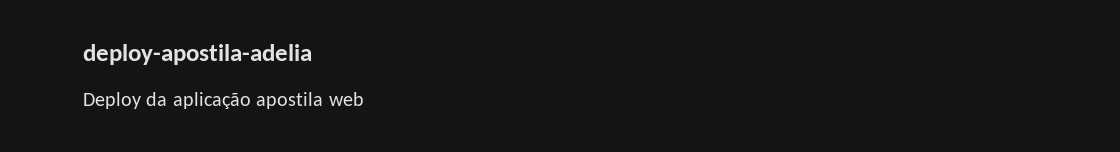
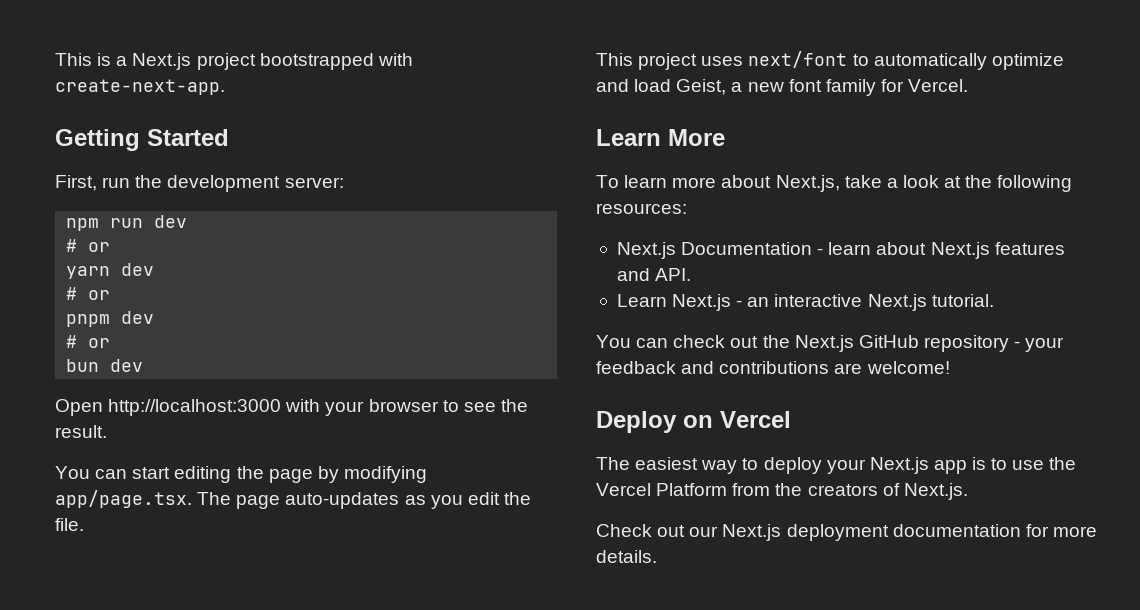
[83,44,312,65] [83,92,364,109] deploy-apostila-adelia // Deploy da aplicação apostila web -> [55,53,413,70] [55,79,225,95] [55,129,229,151] [55,175,344,192] [66,215,188,231] [66,239,111,252] [66,263,155,279] [66,287,111,300] [66,311,155,327] [66,335,111,348] [66,359,144,372] [55,399,528,416] [55,425,107,438] [55,466,427,483] [55,490,531,509] [55,518,84,531] [596,51,1064,70] [596,79,969,96] [596,129,725,146] [596,175,1073,192] [596,203,687,214] [616,242,1065,259] [616,268,692,281] [616,294,994,311] [596,335,1065,352] [596,361,950,374] [596,411,791,433] [596,457,1077,474] [596,483,968,500] [596,524,1097,541] [596,550,657,563] This is a Next.js project bootstrapped with create-next-app. // Getting Started // First, run the development server: // npm run dev // # or // yarn dev // # or // pnpm dev // # or // bun dev // Open http://localhost:3000 with your browser to see the result. // You can start editing the page by modifying app/page.tsx. The page auto-updates as you edit the file. // This project uses next/font to automatically optimize and load Geist, a new font family for Vercel. // Learn More // To learn more about Next.js, take a look at the following resources: // Next.js Documentation - learn about Next.js features and API. // Learn Next.js - an interactive Next.js tutorial. // You can check out the Next.js GitHub repository - your feedback and contributions are welcome! // Deploy on Vercel // The easiest way to deploy your Next.js app is to use the Vercel Platform from the creators of Next.js. // Check out our Next.js deployment documentation for more details.

